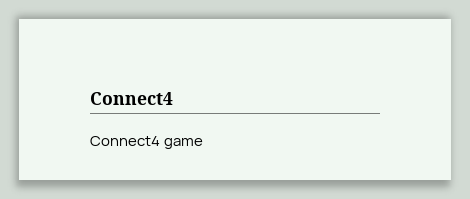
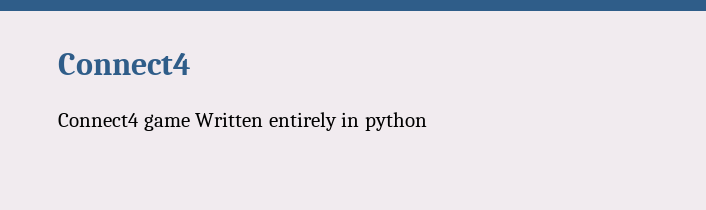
(204, 143) none -> [195,112,427,131] Written entirely in python

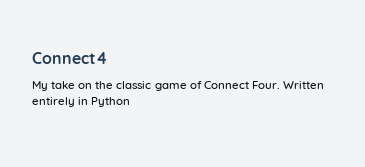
[58,113,190,131] Connect4 game -> [32,81,280,91] My take on the classic game of Connect Four.
[364,112,427,131] python -> [91,97,131,107] Python

